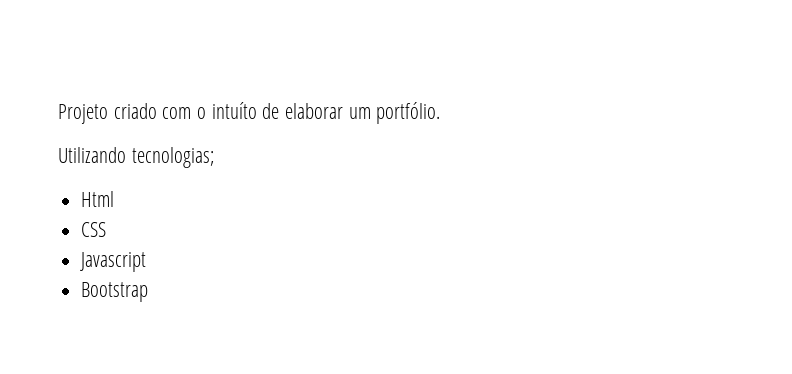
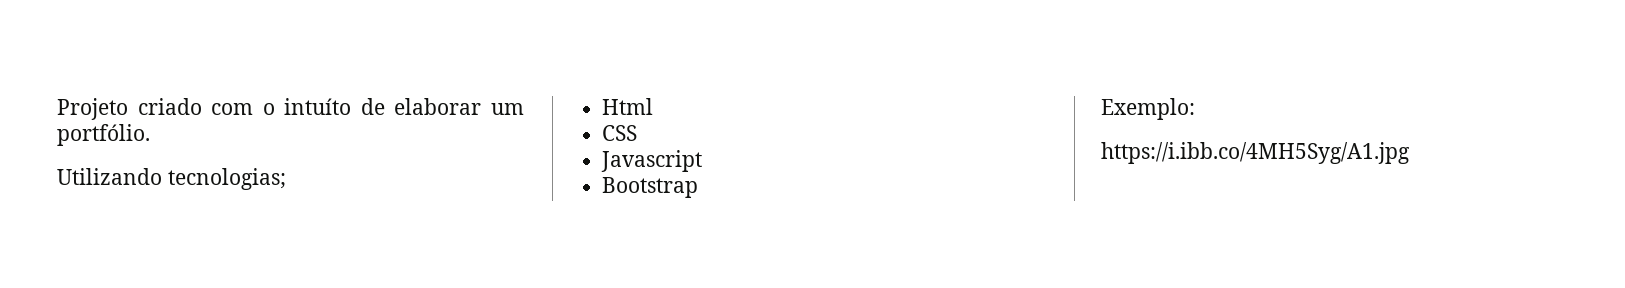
(149, 292) none -> [1101,98,1195,120] [1101,142,1410,164] // Exemplo: // https://i.ibb.co/4MH5Syg/A1.jpg

